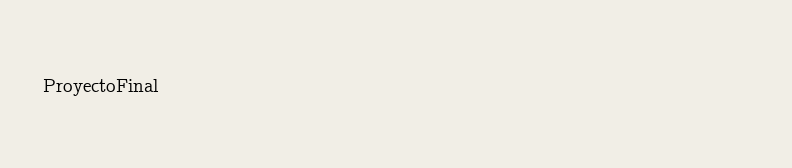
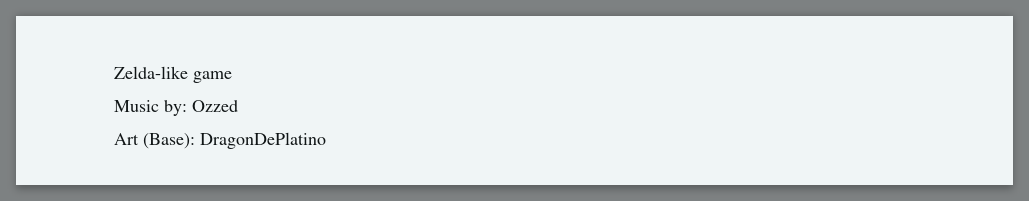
[43,79,159,96] ProyectoFinal -> [114,66,232,83] [114,100,238,116] [114,132,326,149] Zelda-like game // Music by: Ozzed // Art (Base): DragonDePlatino

